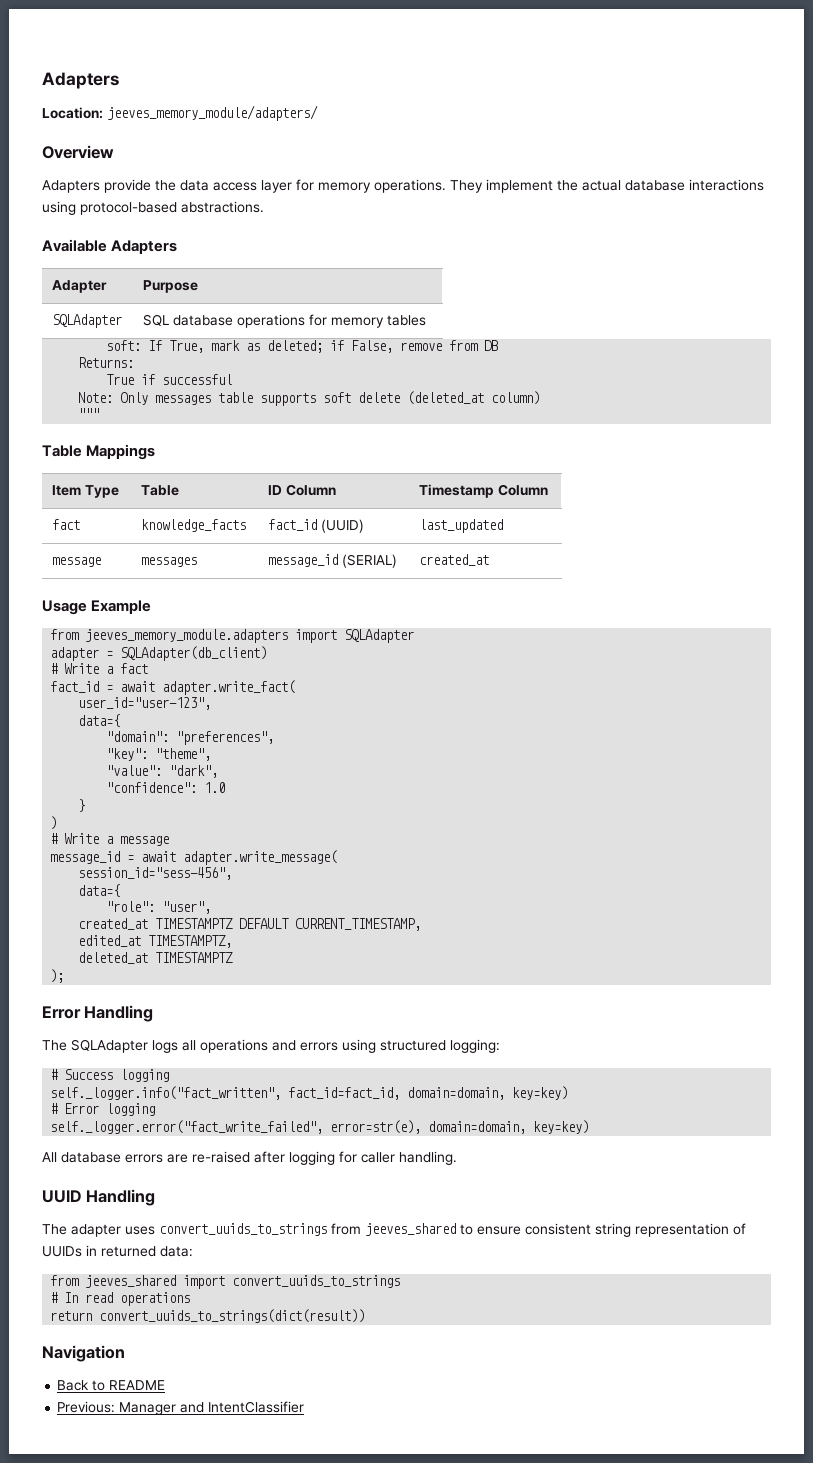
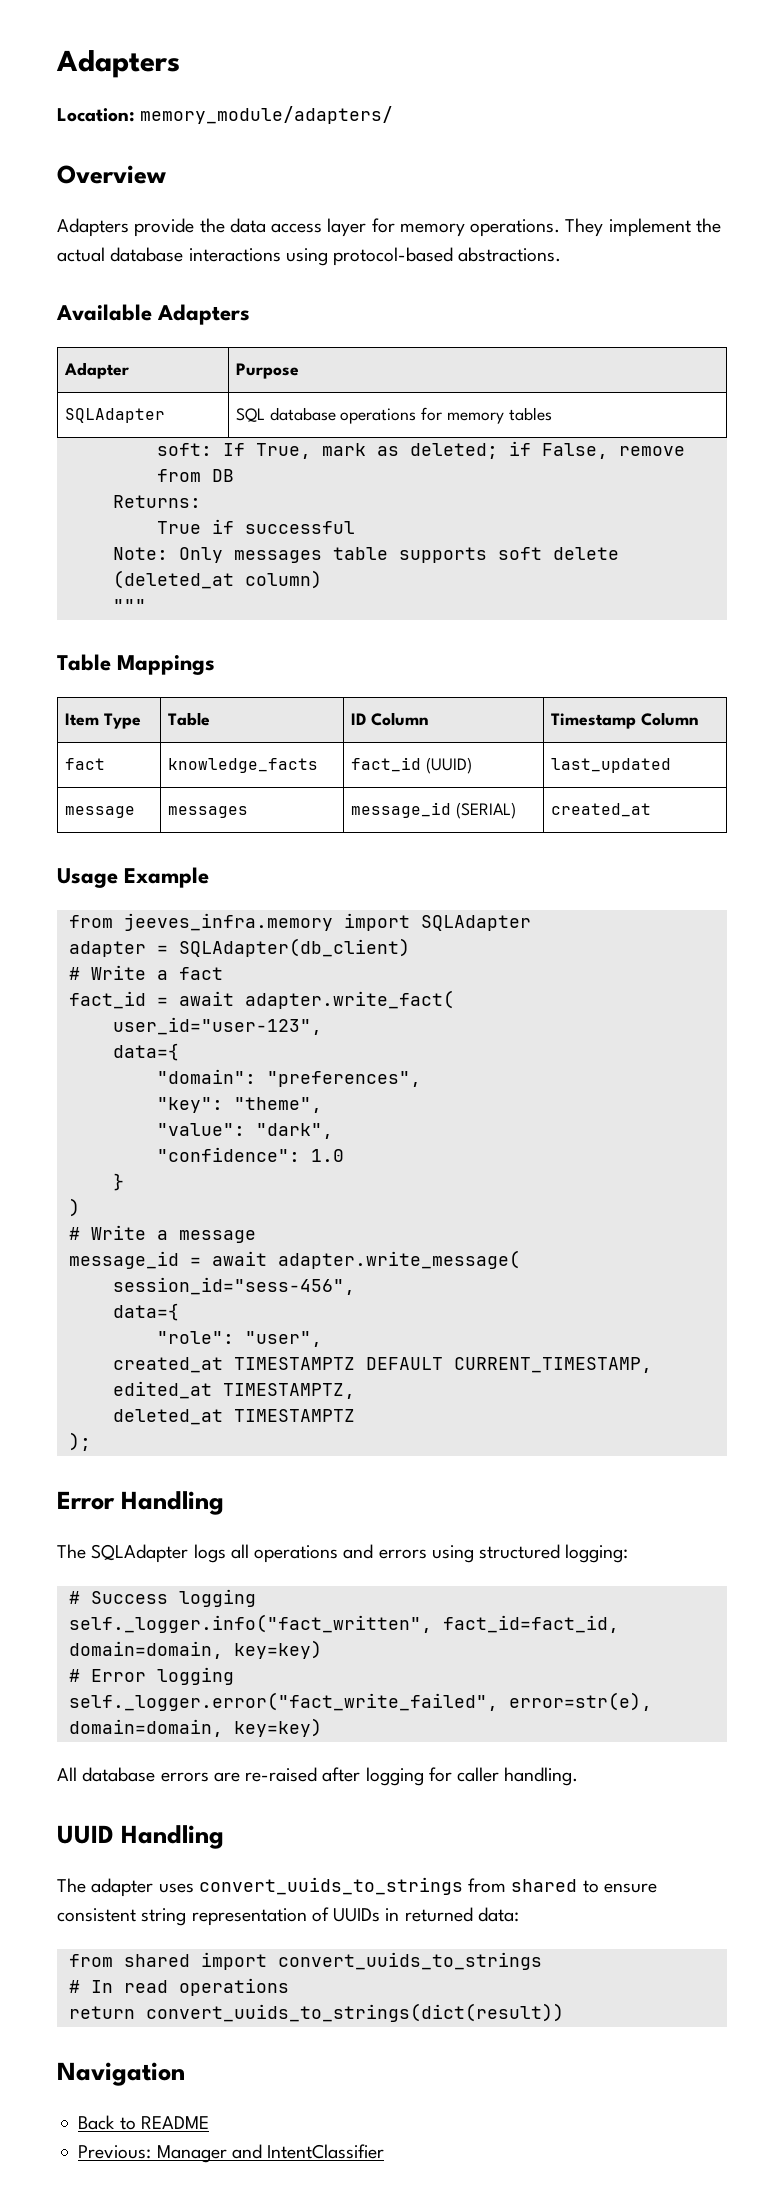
[107,105,318,121] jeeves_memory_module/adapters/ -> [140,106,394,124] memory_module/adapters/
[85,629,289,643] jeeves_memory_module.adapters -> [123,913,333,931] jeeves_infra.memory
[365,1223,456,1236] jeeves_shared -> [511,1879,578,1892] shared
[85,1275,177,1288] jeeves_shared -> [123,1954,190,1967] shared

